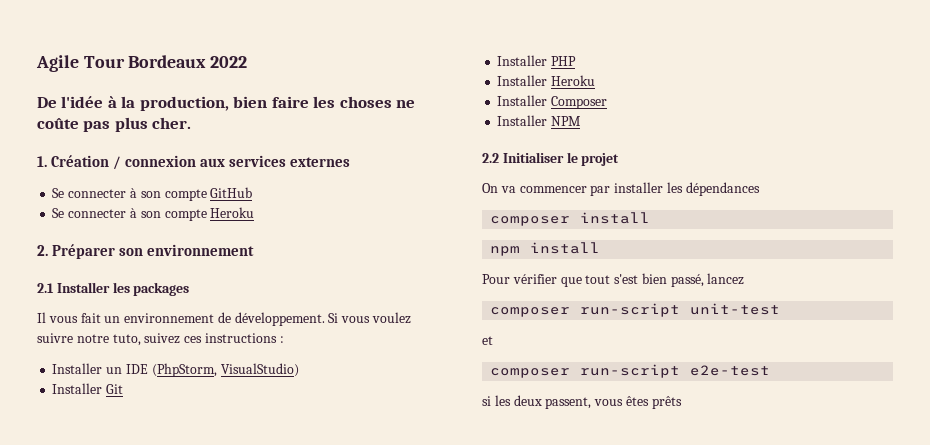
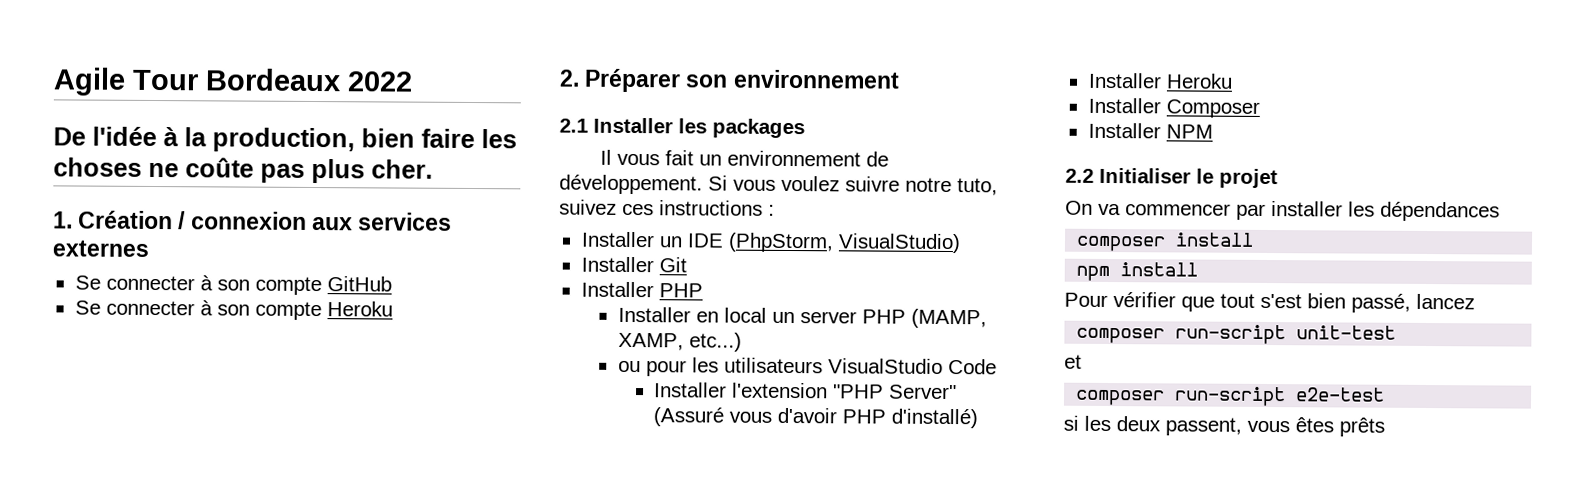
(577, 61) none -> [617,306,987,329] [617,332,742,352] [617,357,997,377] [654,382,958,400] [653,407,979,429] // Installer en local un server PHP (MAMP, XAMP, etc...) // ou pour les utilisateurs VisualStudio Code // Installer l'extension "PHP Server" (Assuré vous d'avoir PHP d'installé)

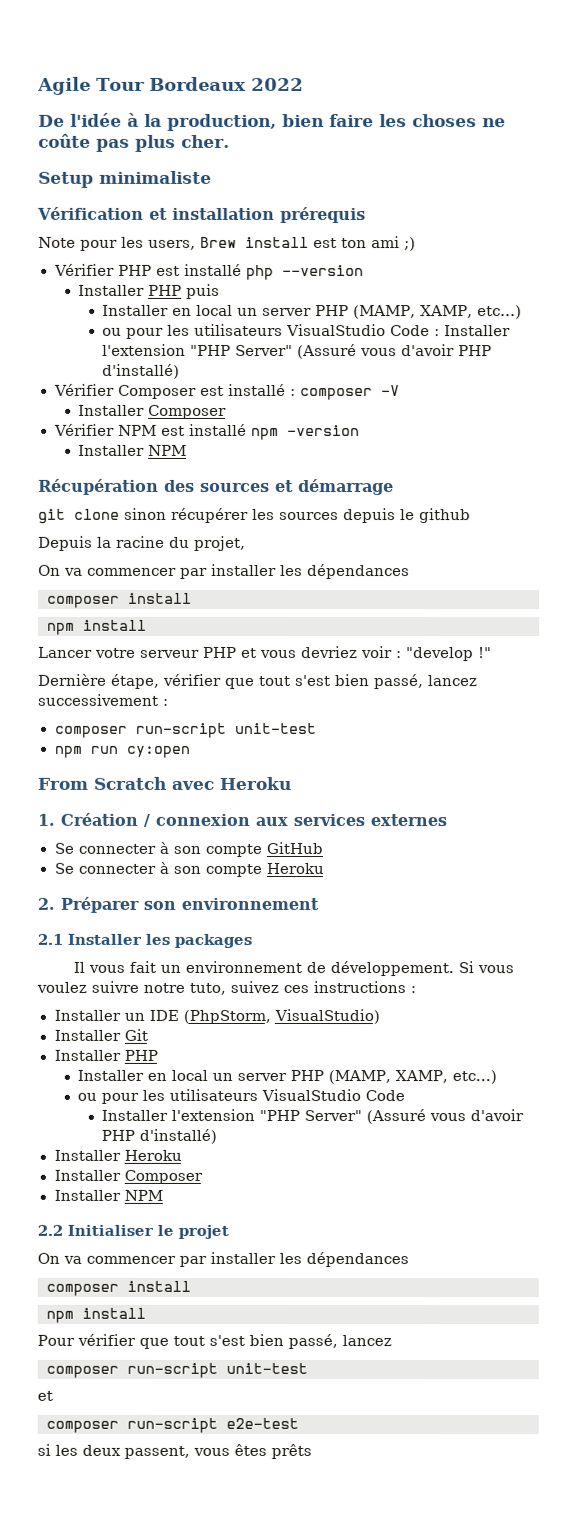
(433, 169) none -> [38,170,212,188] [37,206,366,224] [38,236,416,252] [53,263,365,280] [78,283,221,299] [102,304,522,320] [102,323,512,339] [102,343,493,360] [102,363,181,379] [53,383,401,401] [78,404,228,419] [53,423,361,440] [78,444,188,456] [38,478,394,496] [38,507,471,524] [38,535,246,551] [38,563,410,580] [47,592,192,608] [47,619,147,635] [38,646,492,662] [38,673,478,690] [38,693,169,706] [54,722,317,738] [53,745,191,758] [37,776,291,791] // Setup minimaliste // Vérification et installation prérequis // Note pour les users, Brew install est ton ami ;) // Vérifier PHP est installé php --version // Installer PHP puis // Installer en local un server PHP (MAMP, XAMP, etc...) // ou pour les utilisateurs VisualStudio Code : Installer l'extension "PHP Server" (Assuré vous d'avoir PHP d'installé) // Vérifier Composer est installé : composer -V // Installer Composer // Vérifier NPM est installé npm -version // Installer NPM // Récupération des sources et démarrage // git clone sinon récupérer les sources depuis le github // Depuis la racine du projet, // On va commencer par installer les dépendances // composer install // npm install // Lancer votre serveur PHP et vous devriez voir : "develop !" // Dernière étape, vérifier que tout s'est bien passé, lancez successivement : // composer run-script unit-test // npm run cy:open // From Scratch avec Heroku

